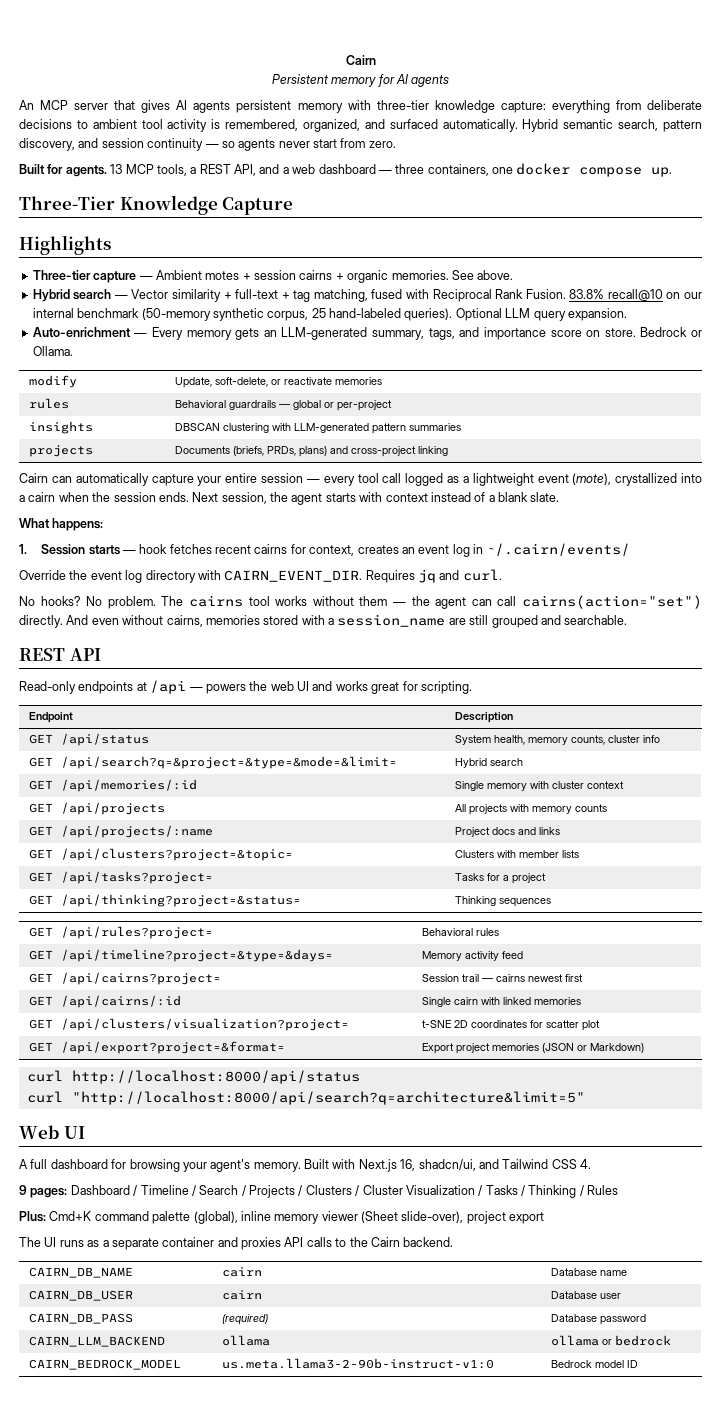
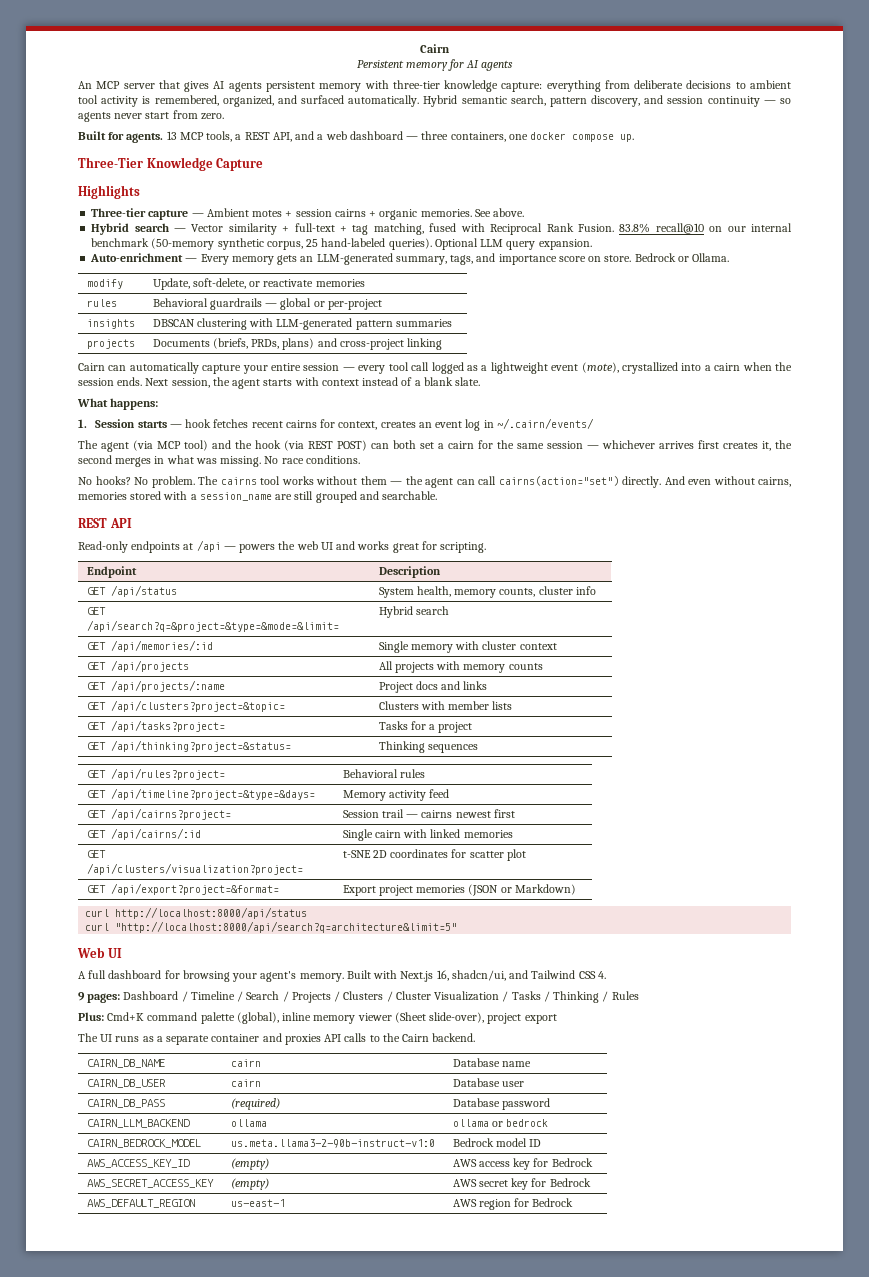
[19,569,502,583] Override the event log directory with CAIRN_EVENT_DIR. Requires jq and curl. -> [78,440,792,452] [78,455,360,467] The agent (via MCP tool) and the hook (via REST POST) can both set a cairn for the same session — whichever arrives first creates it, the second merges in what was missing. No race conditions.
(638, 1364) none -> [86,1159,190,1168] [230,1158,269,1170] [452,1158,593,1170] [86,1179,214,1188] [230,1178,269,1190] [452,1178,591,1190] [86,1199,195,1208] [230,1199,285,1207] [452,1198,574,1210] // AWS_ACCESS_KEY_ID | (empty) | AWS access key for Bedrock // AWS_SECRET_ACCESS_KEY | (empty) | AWS secret key for Bedrock // AWS_DEFAULT_REGION | us-east-1 | AWS region for Bedrock

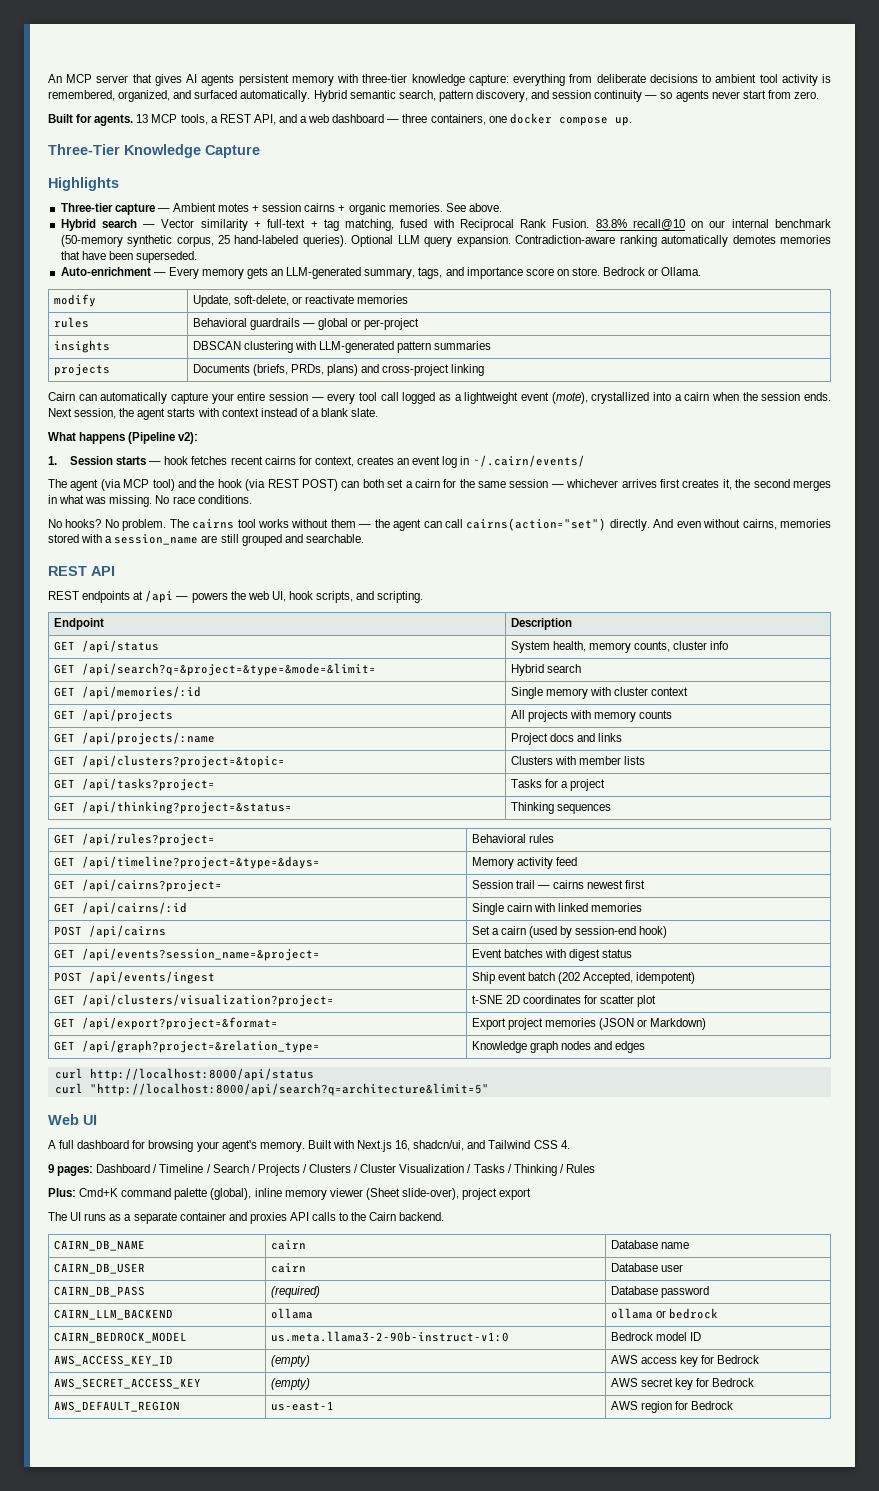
[420,44,450,53] [356,59,514,71] Cairn // Persistent memory for AI agents // -> (48, 78) none
(592, 244) none -> [515,235,831,247] [60,251,197,263] Contradiction-aware ranking automatically demotes memories that have been superseded.
[110,398,159,410] happens: -> [79,432,199,444] happens (Pipeline v2):
[78,541,128,553] Read-only -> [48,591,79,600] REST
[320,541,437,553] UI and works great for -> [271,591,375,603] UI, hook scripts, and
(513, 834) none -> [53,925,166,938] [471,926,668,938] [53,948,320,961] [471,949,633,961] [53,971,215,984] [471,972,696,984] // POST /api/cairns | Set a cairn (used by session-end hook) // GET /api/events?session_name=&project= | Event batches with digest status // POST /api/events/ingest | Ship event batch (202 Accepted, idempotent)
(576, 889) none -> [53,1040,320,1053] [471,1041,646,1053] // GET /api/graph?project=&relation_type= | Knowledge graph nodes and edges

